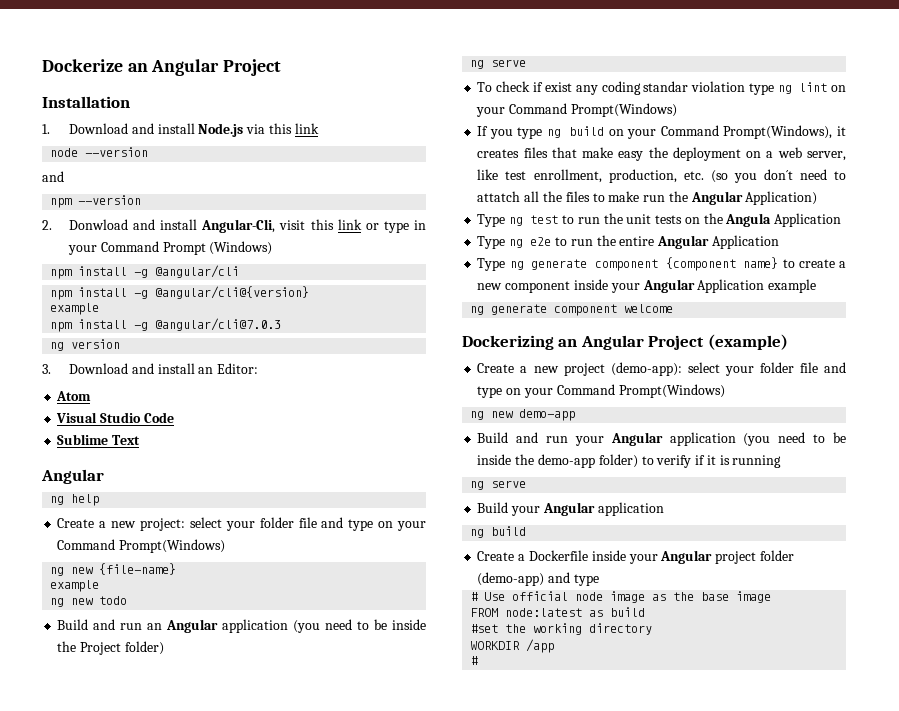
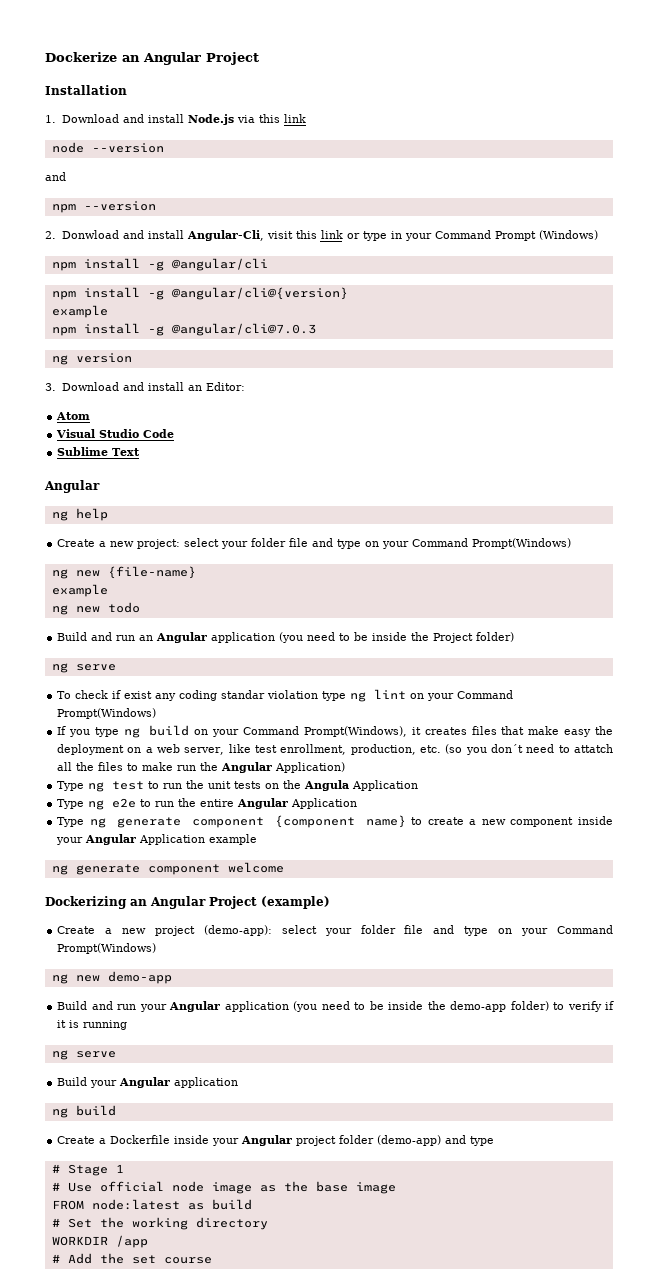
(599, 580) none -> [51,1164,124,1176] // # Stage 1
[470,624,499,633] #set -> [51,1218,92,1228] # Set
(479, 660) none -> [67,1253,212,1264] Add the set course

